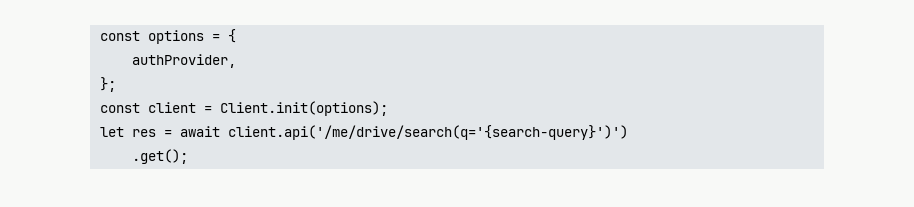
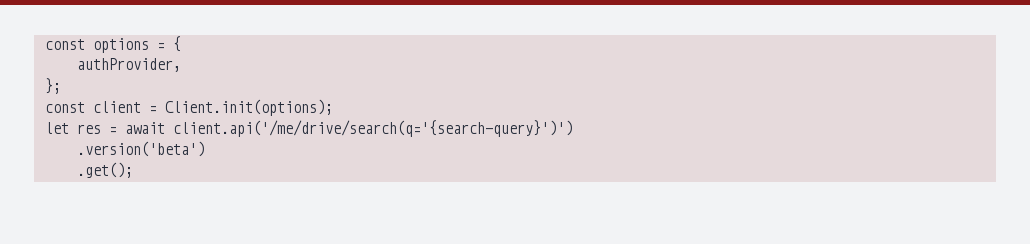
(629, 132) none -> [76,141,205,157] // .version('beta')

